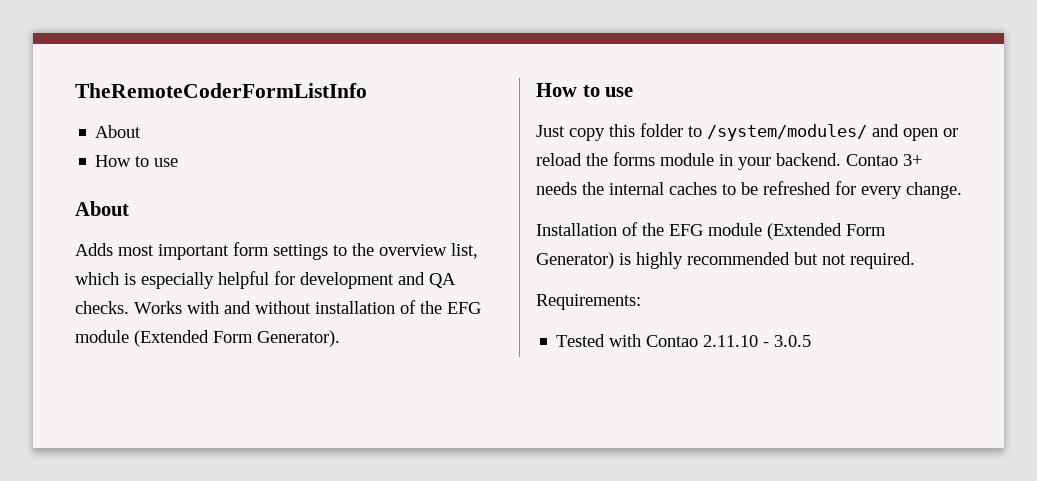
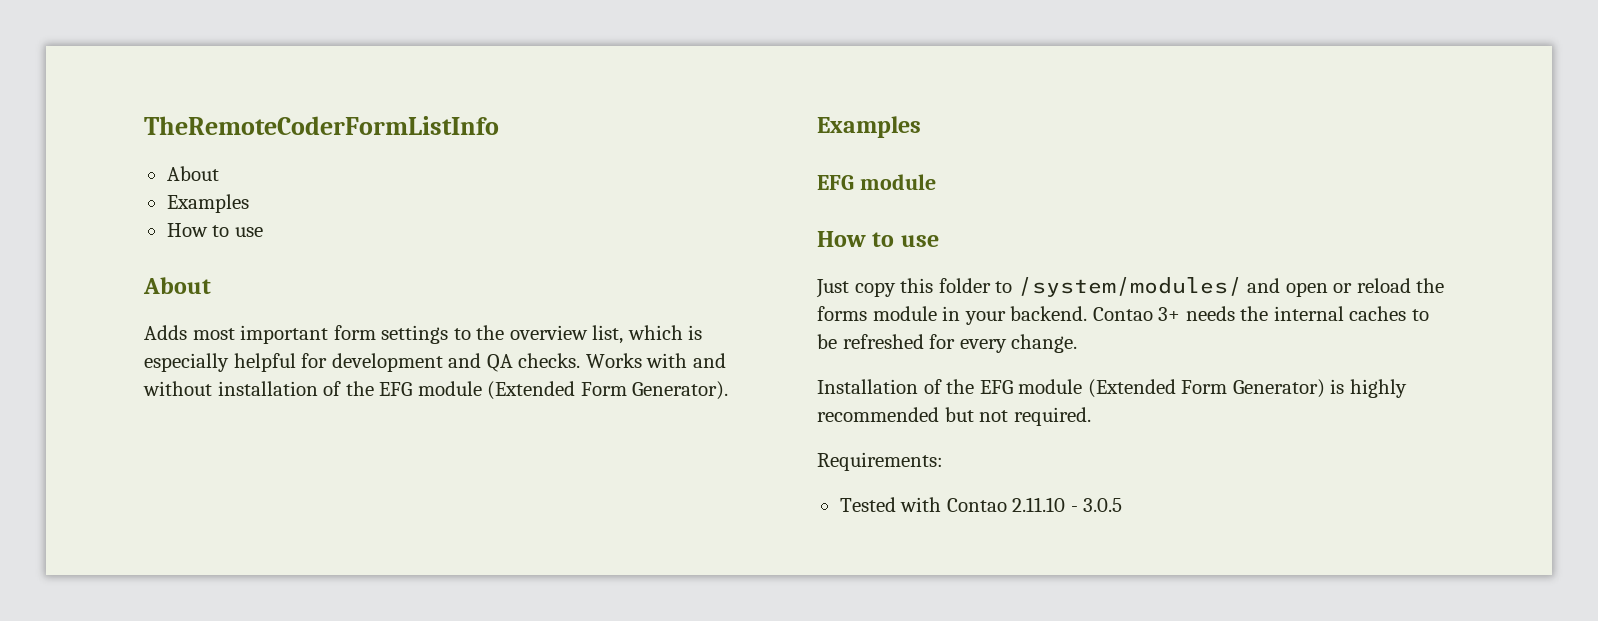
(142, 131) none -> [166,194,249,213] // Examples
(340, 338) none -> [817,116,921,138] [817,174,936,190] // Examples // EFG module

